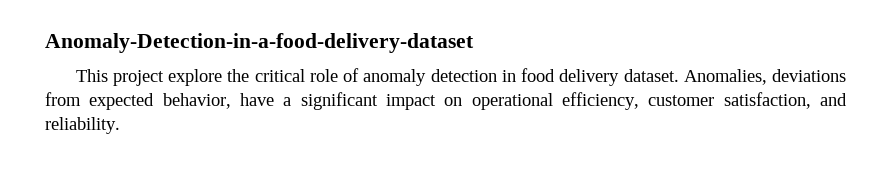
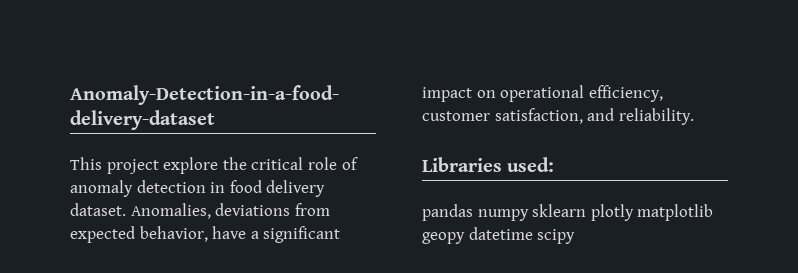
(120, 125) none -> [422,157,555,172] [422,204,714,221] [422,227,576,244] // Libraries used: // pandas numpy sklearn plotly matplotlib geopy datetime scipy

